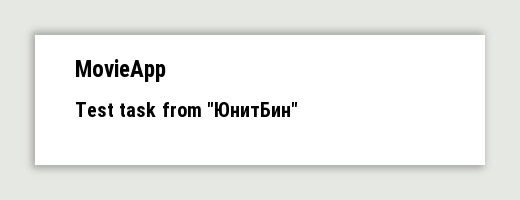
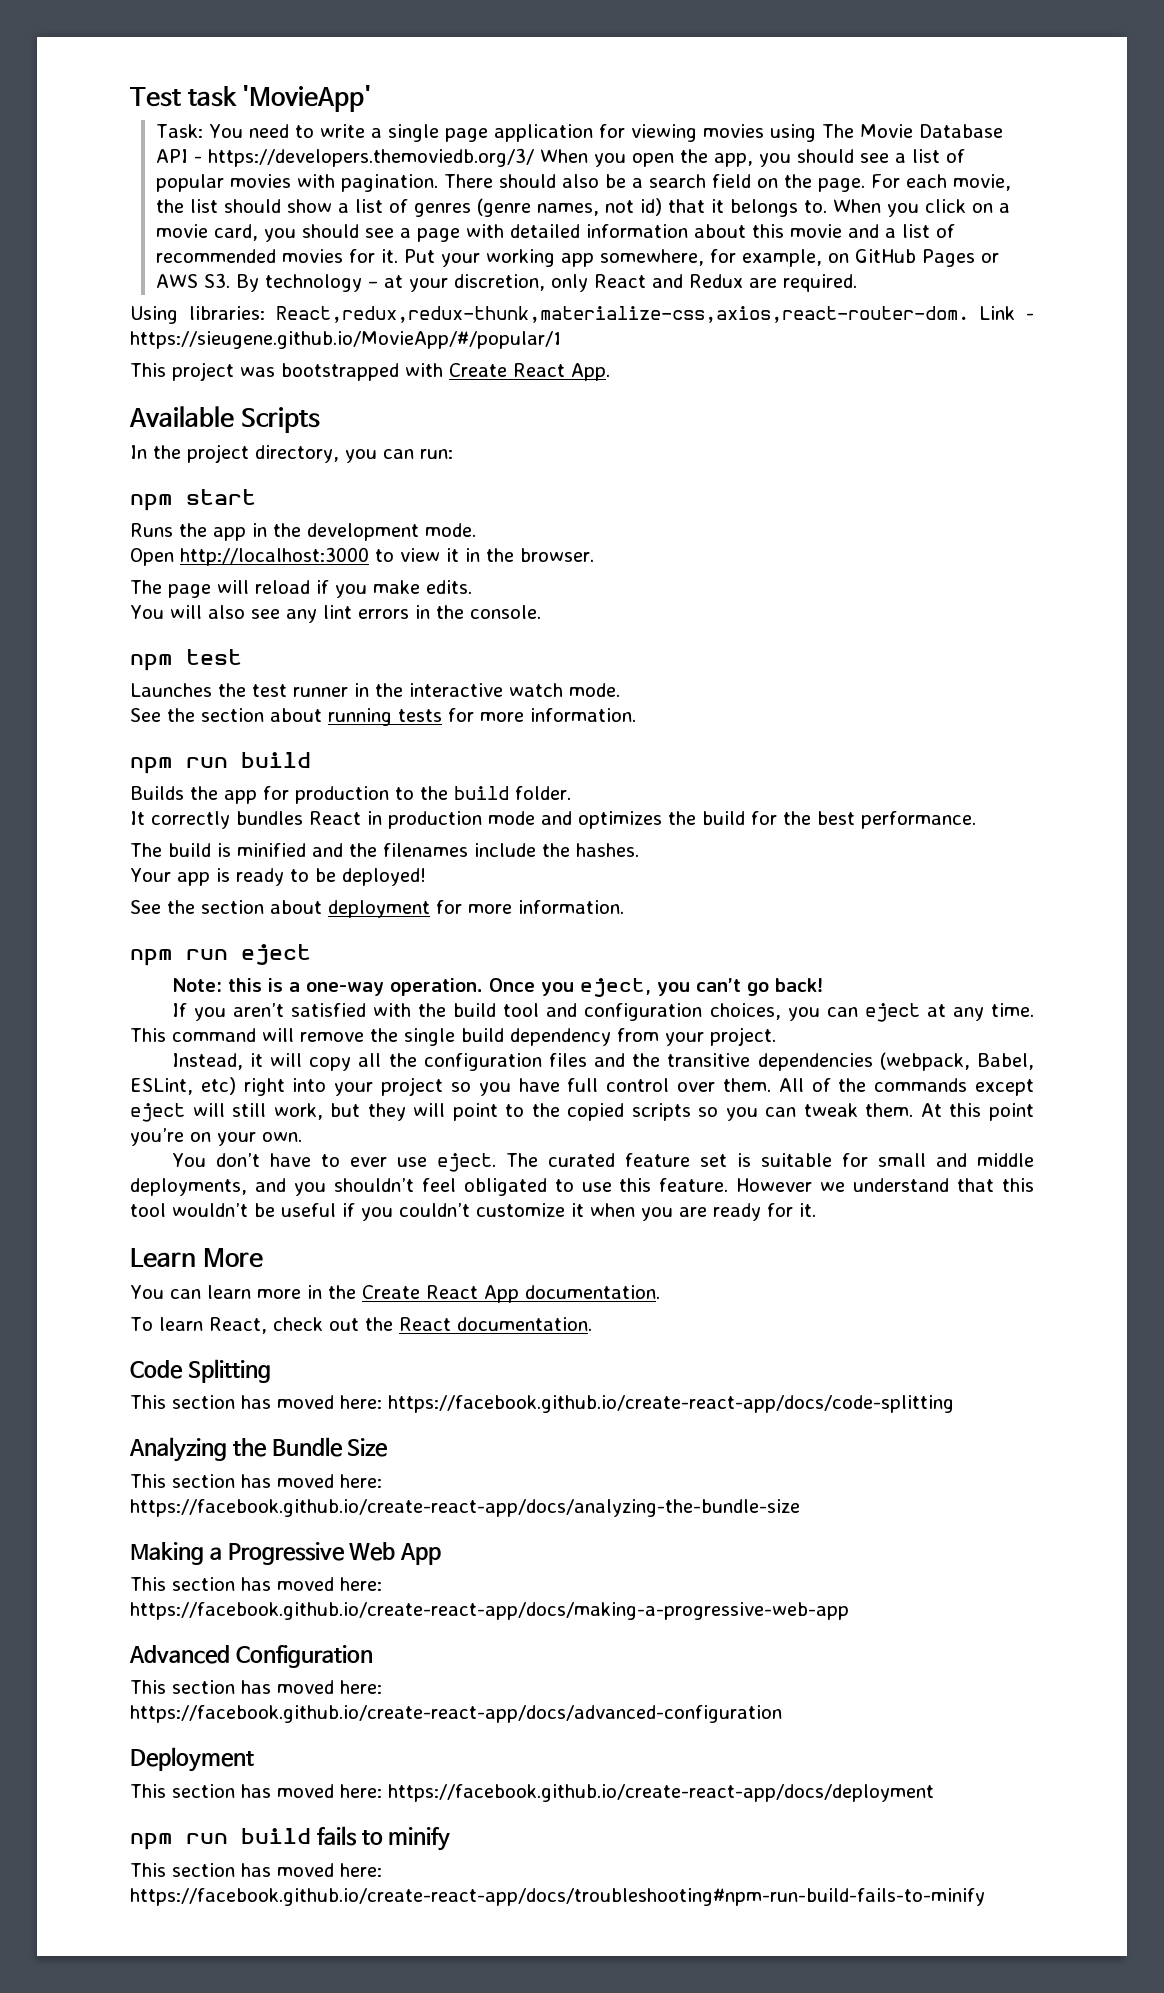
[75,59,166,82] MovieApp // -> (130, 97) none
[161,102,299,117] from "ЮнитБин" -> [242,85,372,112] [155,124,1003,142] [155,148,965,167] [155,174,1011,192] [155,198,1010,217] [155,224,955,242] [155,249,999,267] [155,273,857,292] [130,306,1034,324] [130,331,561,349] [130,362,610,381] [129,406,320,433] [130,444,453,463] [130,489,256,511] [130,523,476,541] [130,547,594,566] [130,580,472,598] [130,605,541,623] [130,649,242,671] [130,683,620,697] [130,708,636,726] [130,752,311,774] [130,786,571,804] [130,811,976,829] [130,843,639,857] [130,868,426,886] [130,900,624,918] [130,944,311,966] [171,978,823,997] [171,1003,1034,1022] [130,1027,776,1046] [171,1052,1034,1071] [130,1077,1035,1096] [130,1103,1034,1122] [130,1128,302,1146] [171,1153,1034,1172] [130,1178,1035,1196] [130,1203,816,1221] [130,1248,263,1268] [130,1285,660,1303] [130,1317,592,1334] [130,1359,271,1383] [130,1395,954,1413] [129,1437,389,1462] [130,1474,382,1488] [130,1499,800,1517] [130,1542,442,1565] [130,1577,382,1591] [130,1602,849,1620] [129,1645,373,1668] [130,1680,382,1694] [130,1705,782,1723] [130,1747,254,1772] [130,1784,934,1802] [130,1826,451,1851] [130,1863,382,1877] [130,1888,985,1906] 'MovieApp' // Task: You need to write a single page application for viewing movies using The Movie Database API - https://developers.themoviedb.org/3/ When you open the app, you should see a list of popular movies with pagination. There should also be a search field on the page. For each movie, the list should show a list of genres (genre names, not id) that it belongs to. When you click on a movie card, you should see a page with detailed information about this movie and a list of recommended movies for it. Put your working app somewhere, for example, on GitHub Pages or AWS S3. By technology – at your discretion, only React and Redux are required. // Using libraries: React,redux,redux-thunk,materialize-css,axios,react-router-dom. Link - https://sieugene.github.io/MovieApp/#/popular/1 // This project was bootstrapped with Create React App. // Available Scripts // In the project directory, you can run: // npm start // Runs the app in the development mode. // Open http://localhost:3000 to view it in the browser. // The page will reload if you make edits. // You will also see any lint errors in the console. // npm test // Launches the test runner in the interactive watch mode. // See the section about running tests for more information. // npm run build // Builds the app for production to the build folder. // It correctly bundles React in production mode and optimizes the build for the best performance. // The build is minified and the filenames include the hashes. // Your app is ready to be deployed! // See the section about deployment for more information. // npm run eject // Note: this is a one-way operation. Once you eject, you can’t go back! // If you aren’t satisfied with the build tool and configuration choices, you can eject at any time. This command will remove the single build dependency from your project. // Instead, it will copy all the configuration files and the transitive dependencies (webpack, Babel, ESLint, etc) right into your project so you have full control over them. All of the commands except eject will still work, but they will point to the copied scripts so you can tweak them. At this point you’re on your own. // You don’t have to ever use eject. The curated feature set is suitable for small and middle deployments, and you shouldn’t feel obligated to use this feature. However we understand that this tool wouldn’t be useful if you couldn’t customize it when you are ready for it. // Learn More // You can learn more in the Create React App documentation. // To learn React, check out the React documentation. // Code Splitting // This section has moved here: https://facebook.github.io/create-react-app/docs/code-splitting // Analyzing the Bundle Size // This section has moved here: https://facebook.github.io/create-react-app/docs/analyzing-the-bundle-size // Making a Progressive Web App // This section has moved here: https://facebook.github.io/create-react-app/docs/making-a-progressive-web-app // Advanced Configuration // This section has moved here: https://facebook.github.io/create-react-app/docs/advanced-configuration // Deployment // This section has moved here: https://facebook.github.io/create-react-app/docs/deployment // npm run build fails to minify // This section has moved here: https://facebook.github.io/create-react-app/docs/troubleshooting#npm-run-build-fails-to-minify

